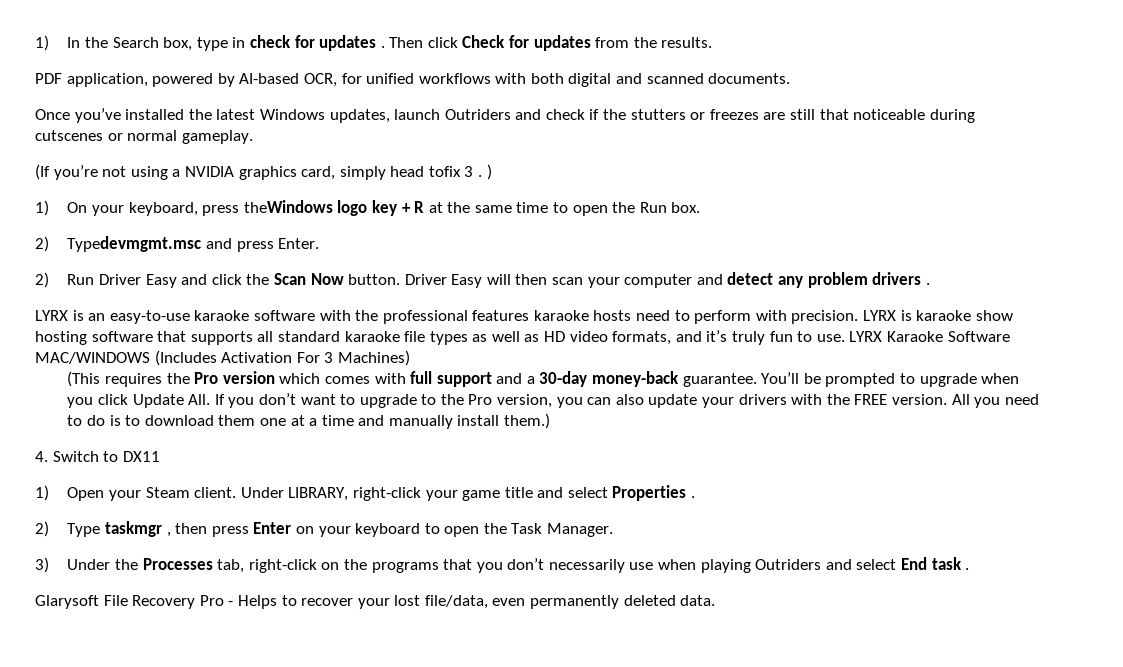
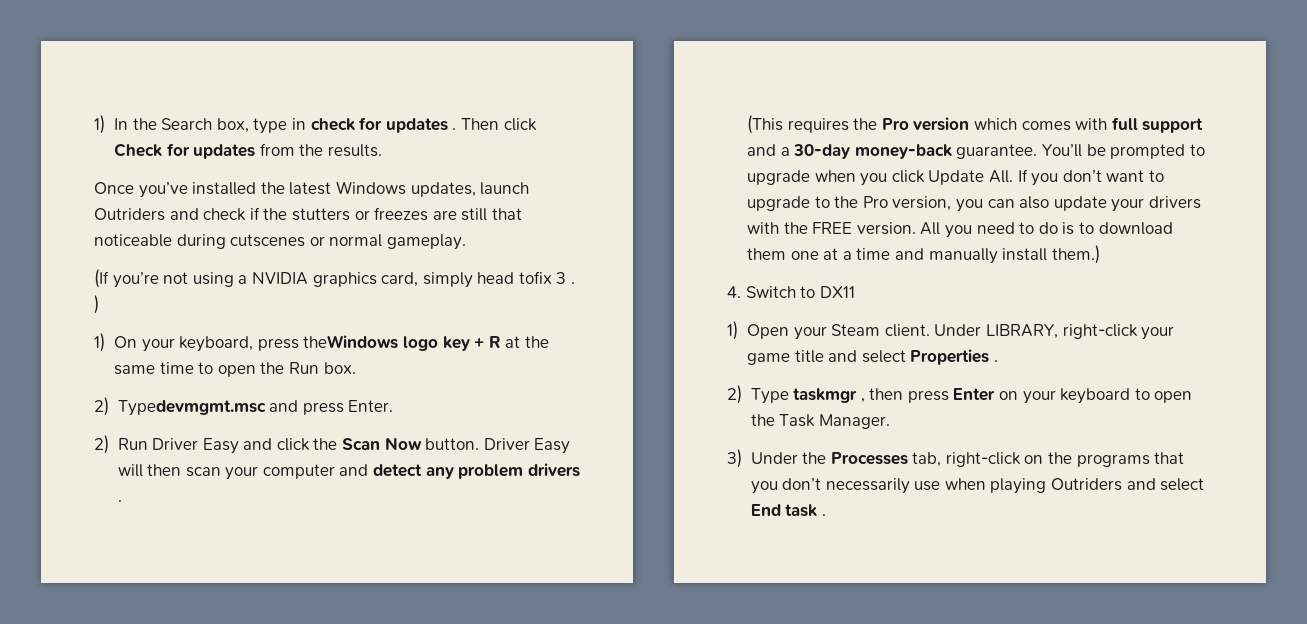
[35,73,791,87] // PDF application, powered by AI-based OCR, for unified workflows with both digital and scanned documents. -> (383, 150) none
[35,310,1013,324] [35,330,1010,345] [35,350,410,366] // LYRX is an easy-to-use karaoke software with the professional features karaoke hosts need to perform with precision. LYRX is karaoke show hosting software that supports all standard karaoke file types as well as HD video formats, and it’s truly fun to use. LYRX Karaoke Software MAC/WINDOWS (Includes Activation For 3 Machines) -> (122, 501) none
[35,595,716,609] // Glarysoft File Recovery Pro - Helps to recover your lost file/data, even permanently deleted data. -> (826, 515) none

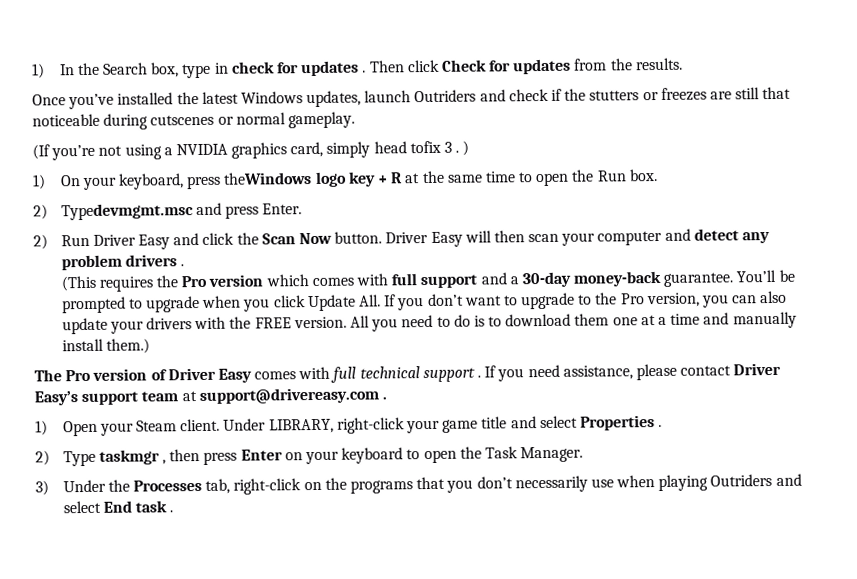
[727,286,855,298] 4. Switch to DX11 -> [34,362,782,383] [34,387,387,406] The Pro version of Driver Easy comes with full technical support . If you need assistance, please contact Driver Easy’s support team at support@drivereasy.com .

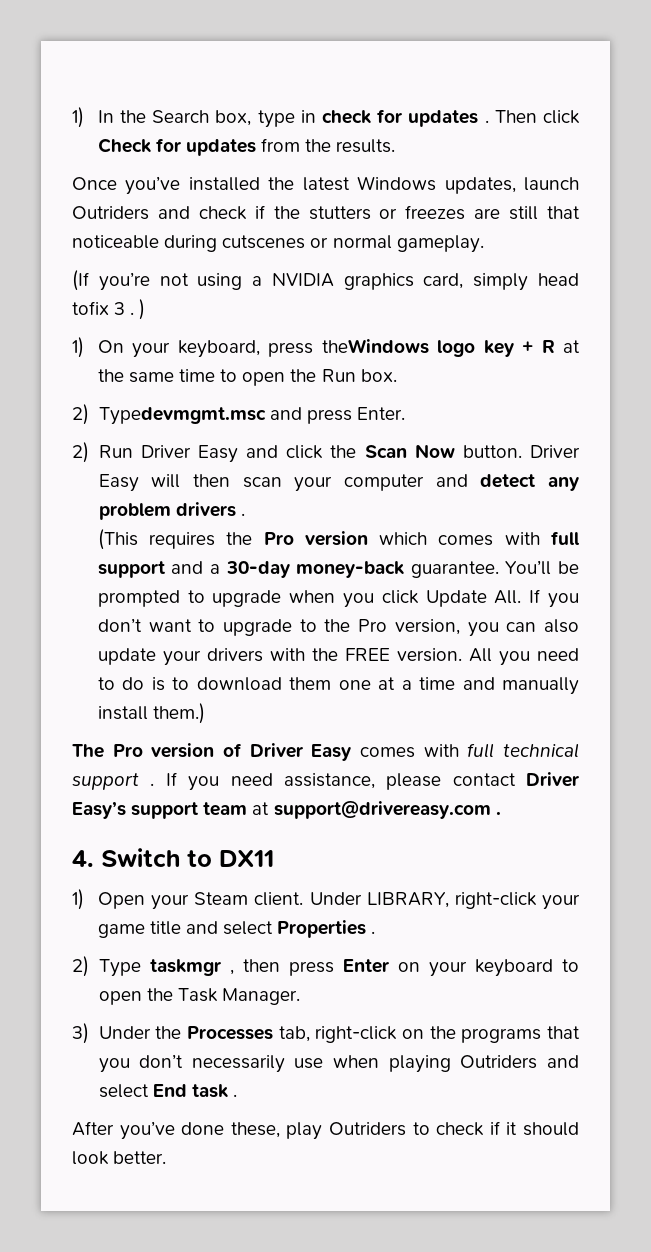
(387, 398) none -> [72,848,274,867] // 4. Switch to DX11
(174, 511) none -> [72,1121,580,1140] [72,1151,167,1165] // After you’ve done these, play Outriders to check if it should look better.

